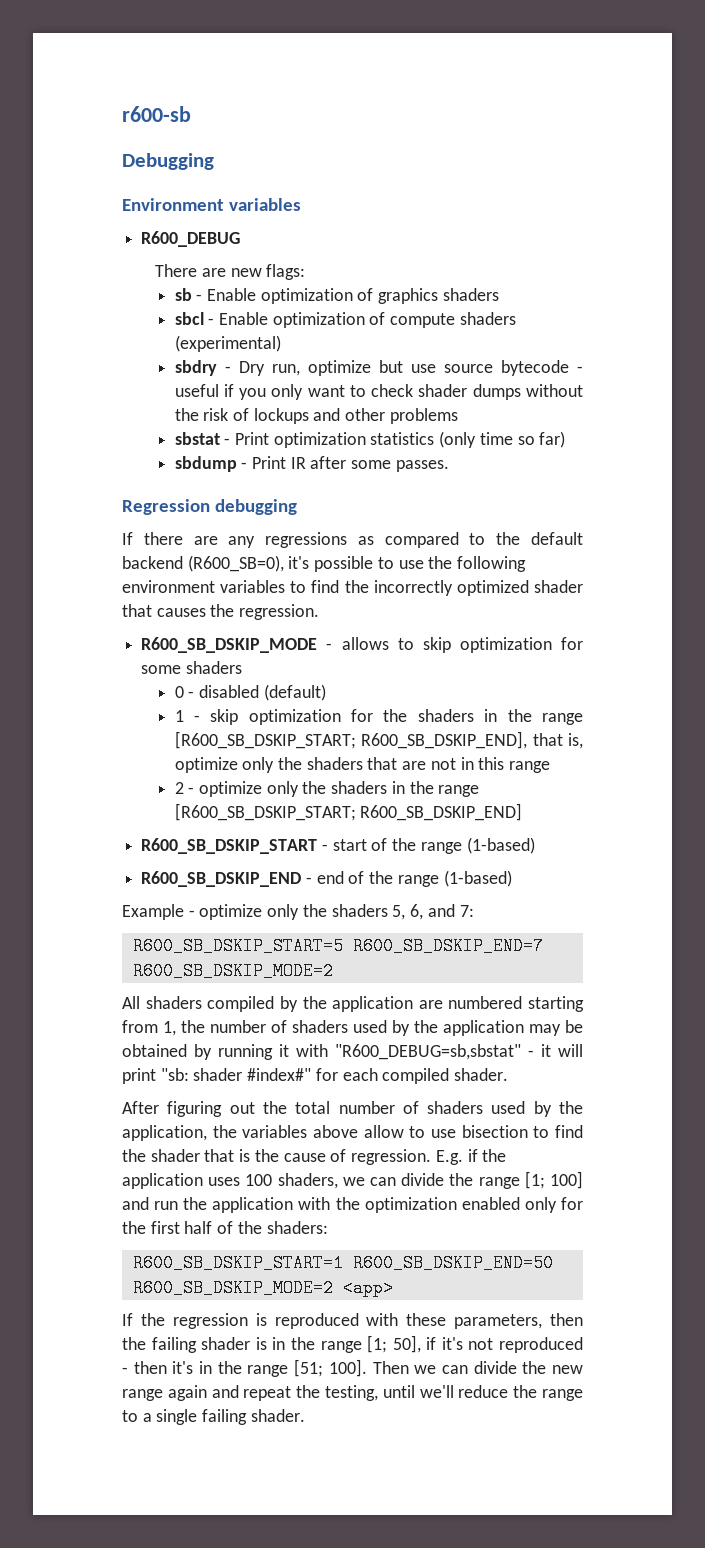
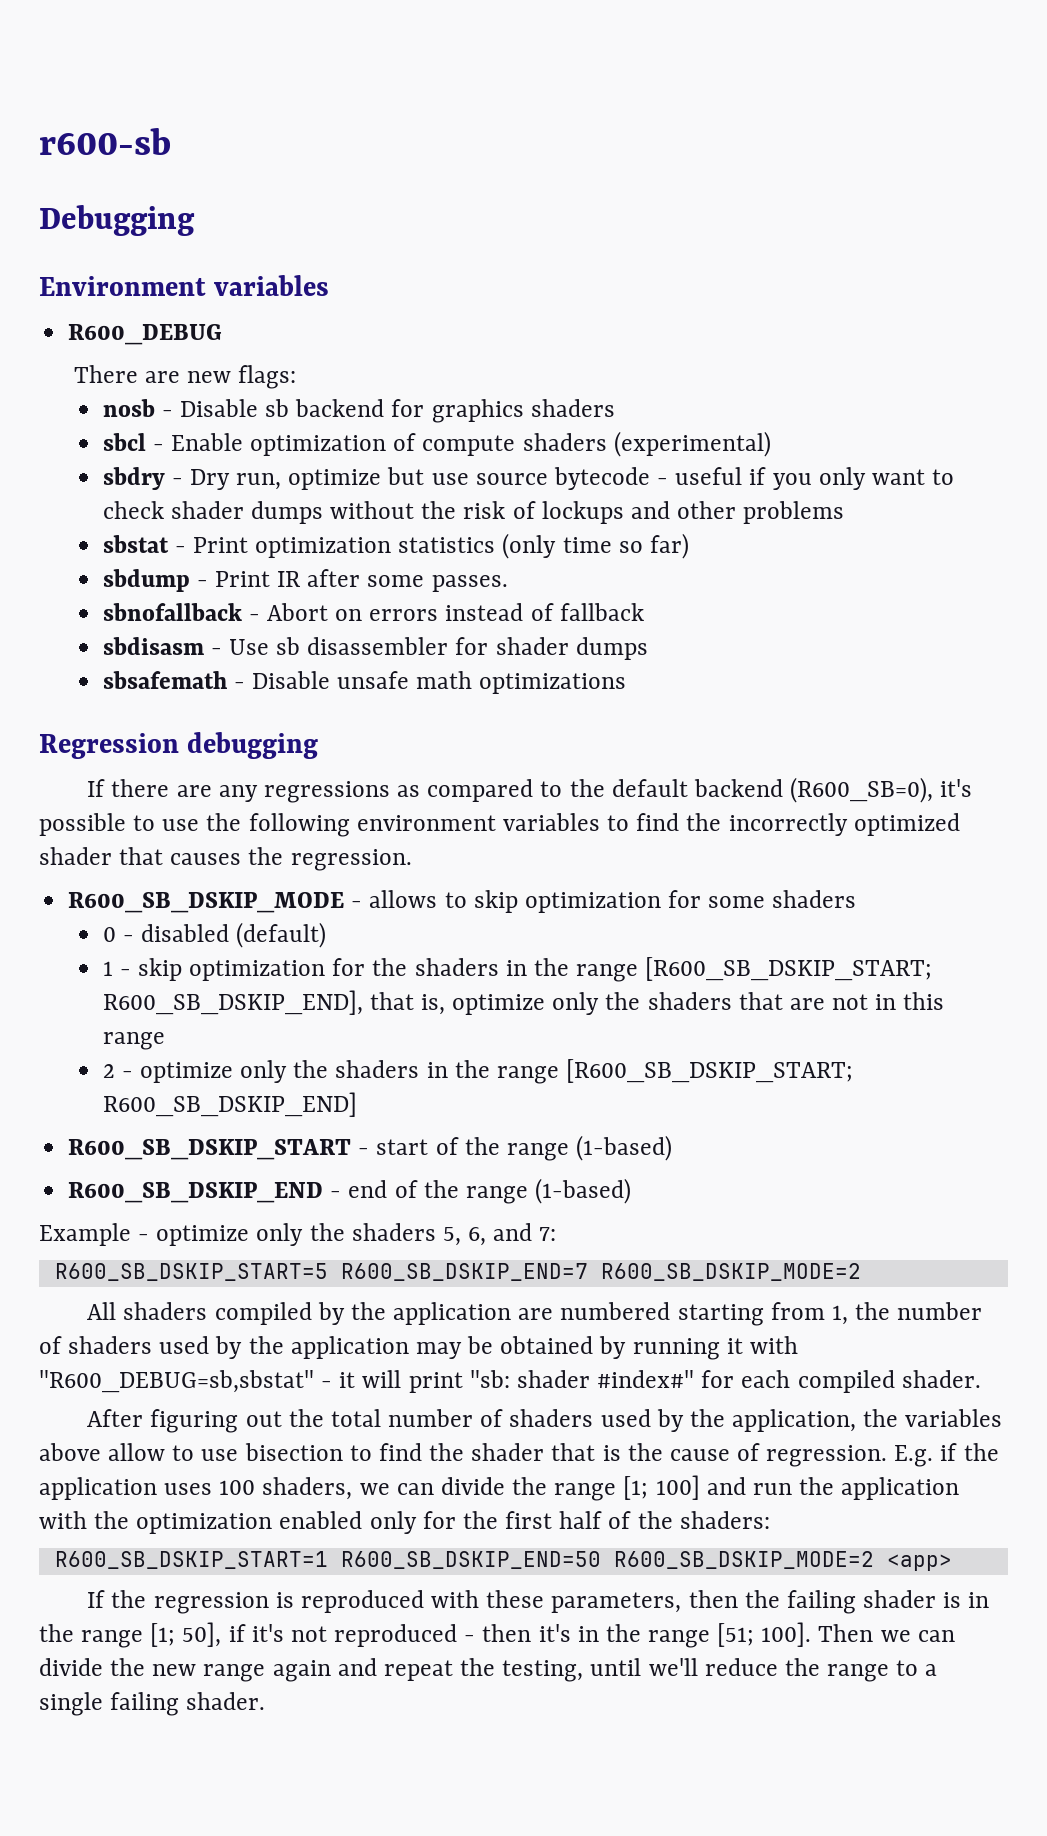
[174,288,374,304] sb - Enable optimization of -> [102,399,425,417] nosb - Disable sb backend for
(449, 466) none -> [102,603,644,621] [102,637,648,660] [102,671,627,694] // sbnofallback - Abort on errors instead of fallback // sbdisasm - Use sb disassembler for shader dumps // sbsafemath - Disable unsafe math optimizations

